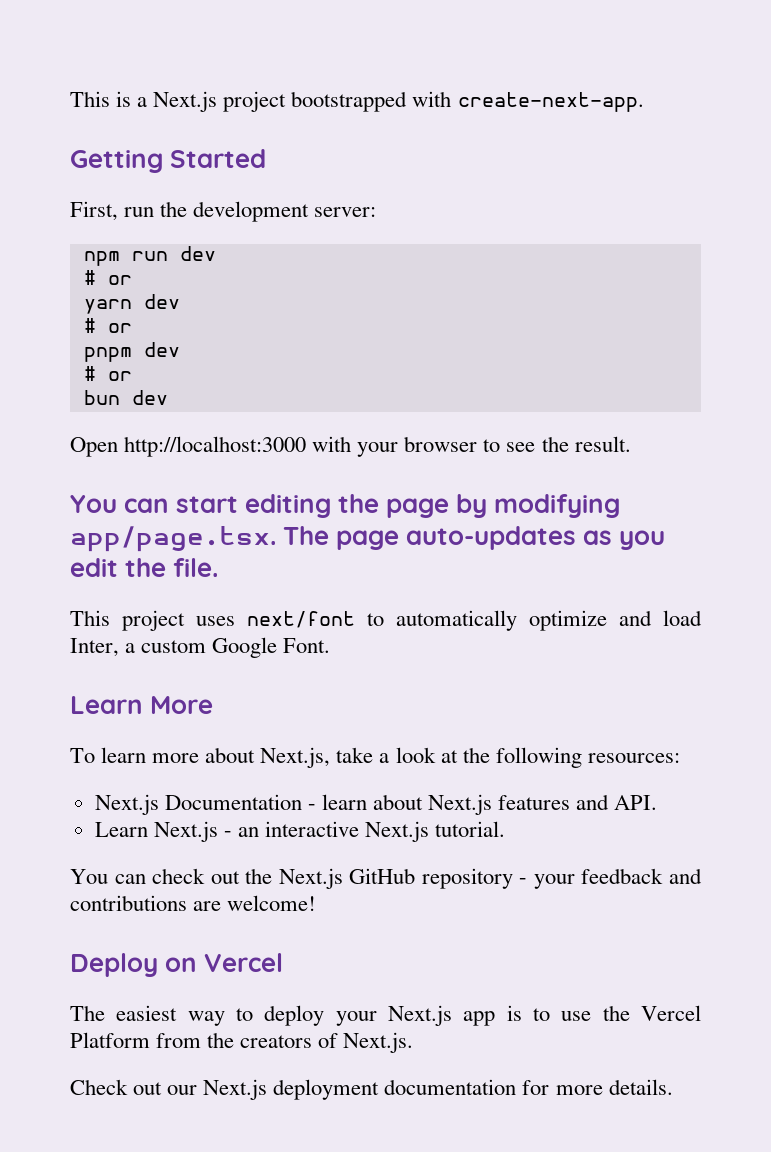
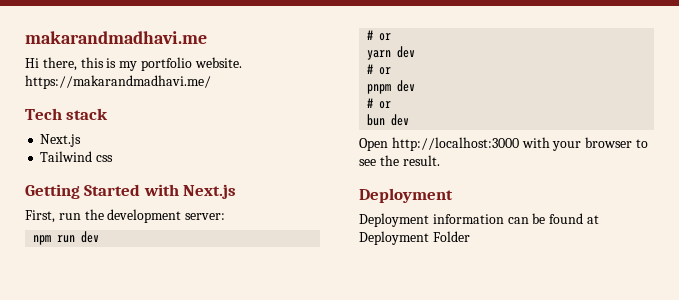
[70,91,644,112] This is a Next.js project bootstrapped with create-next-app. -> [25,31,207,44] [25,57,242,71] [25,75,211,89] [25,108,109,120] [40,134,82,147] [40,151,114,162] makarandmadhavi.me // Hi there, this is my portfolio website. https://makarandmadhavi.me/ // Tech stack // Next.js // Tailwind css
(267, 158) none -> [143,184,237,199] with Next.js
[70,494,621,518] [70,526,666,552] [70,558,219,577] [70,610,702,631] [70,637,331,658] [70,696,214,714] [70,747,680,768] [94,794,658,815] [94,821,506,842] [70,868,702,889] [70,895,317,911] [70,953,284,977] [70,1005,701,1026] [70,1032,414,1053] [70,1079,673,1100] You can start editing the page by modifying app/page.tsx. The page auto-updates as you edit the file. // This project uses next/font to automatically optimize and load Inter, a custom Google Font. // Learn More // To learn more about Next.js, take a look at the following resources: // Next.js Documentation - learn about Next.js features and API. // Learn Next.js - an interactive Next.js tutorial. // You can check out the Next.js GitHub repository - your feedback and contributions are welcome! // Deploy on Vercel // The easiest way to deploy your Next.js app is to use the Vercel Platform from the creators of Next.js. // Check out our Next.js deployment documentation for more details. -> [359,188,453,203] [359,213,599,227] [359,231,470,245] Deployment // Deployment information can be found at Deployment Folder

